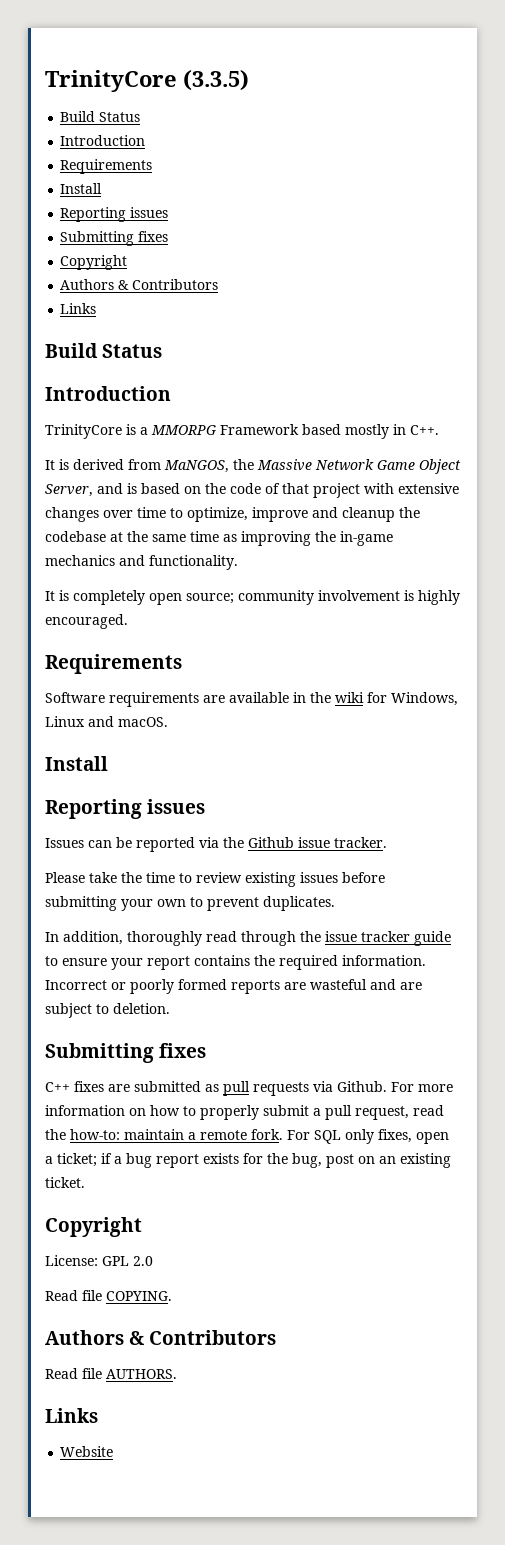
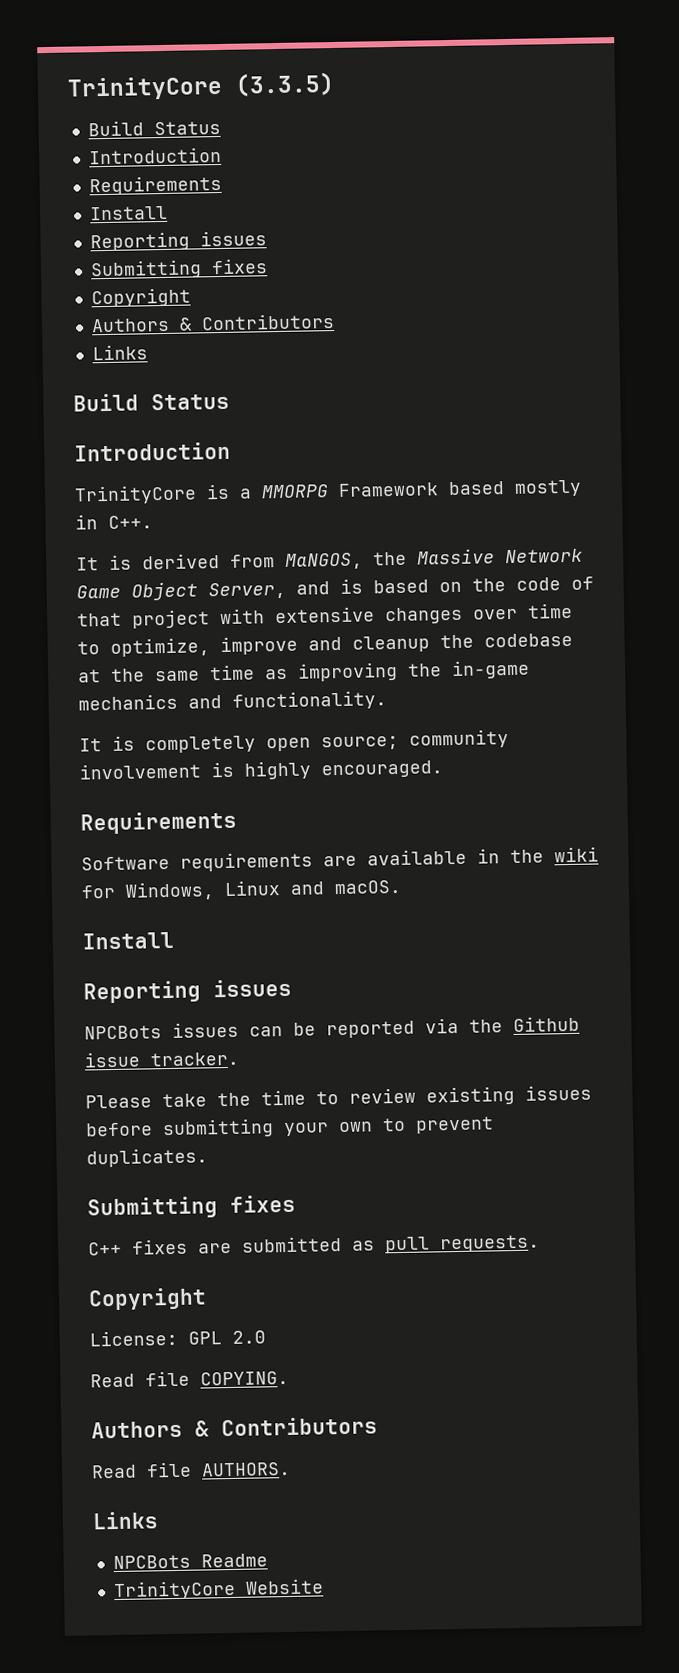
[45,838,84,848] Issues -> [84,1021,239,1040] NPCBots issues
[45,931,451,946] [45,955,426,970] [45,979,422,994] [45,1003,170,1018] // In addition, thoroughly read through the issue tracker guide to ensure your report contains the required information. Incorrect or poorly formed reports are wasteful and are subject to deletion. -> (208, 1157) none
[253,1081,453,1096] [45,1105,444,1120] [45,1129,449,1144] [45,1153,451,1168] [45,1177,85,1188] requests via Github. For more information on how to properly submit a pull request, read the how-to: maintain a remote fork. For SQL only fixes, open a ticket; if a bug report exists for the bug, post on an existing ticket. -> [439,1234,540,1253] requests.
(98, 1415) none -> [112,1553,268,1570] [112,1579,236,1601] NPCBots Readme // TrinityCore

